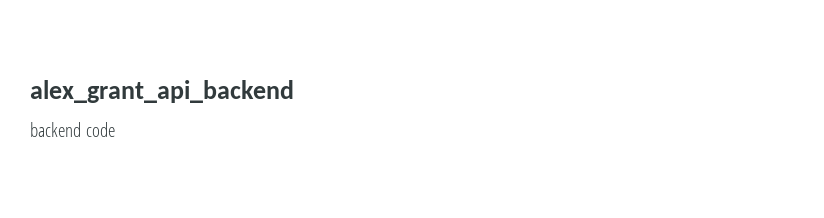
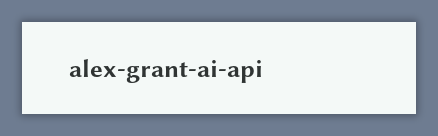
[30,80,294,103] [30,122,115,137] alex_grant_api_backend // backend code -> [69,59,263,83] alex-grant-ai-api

